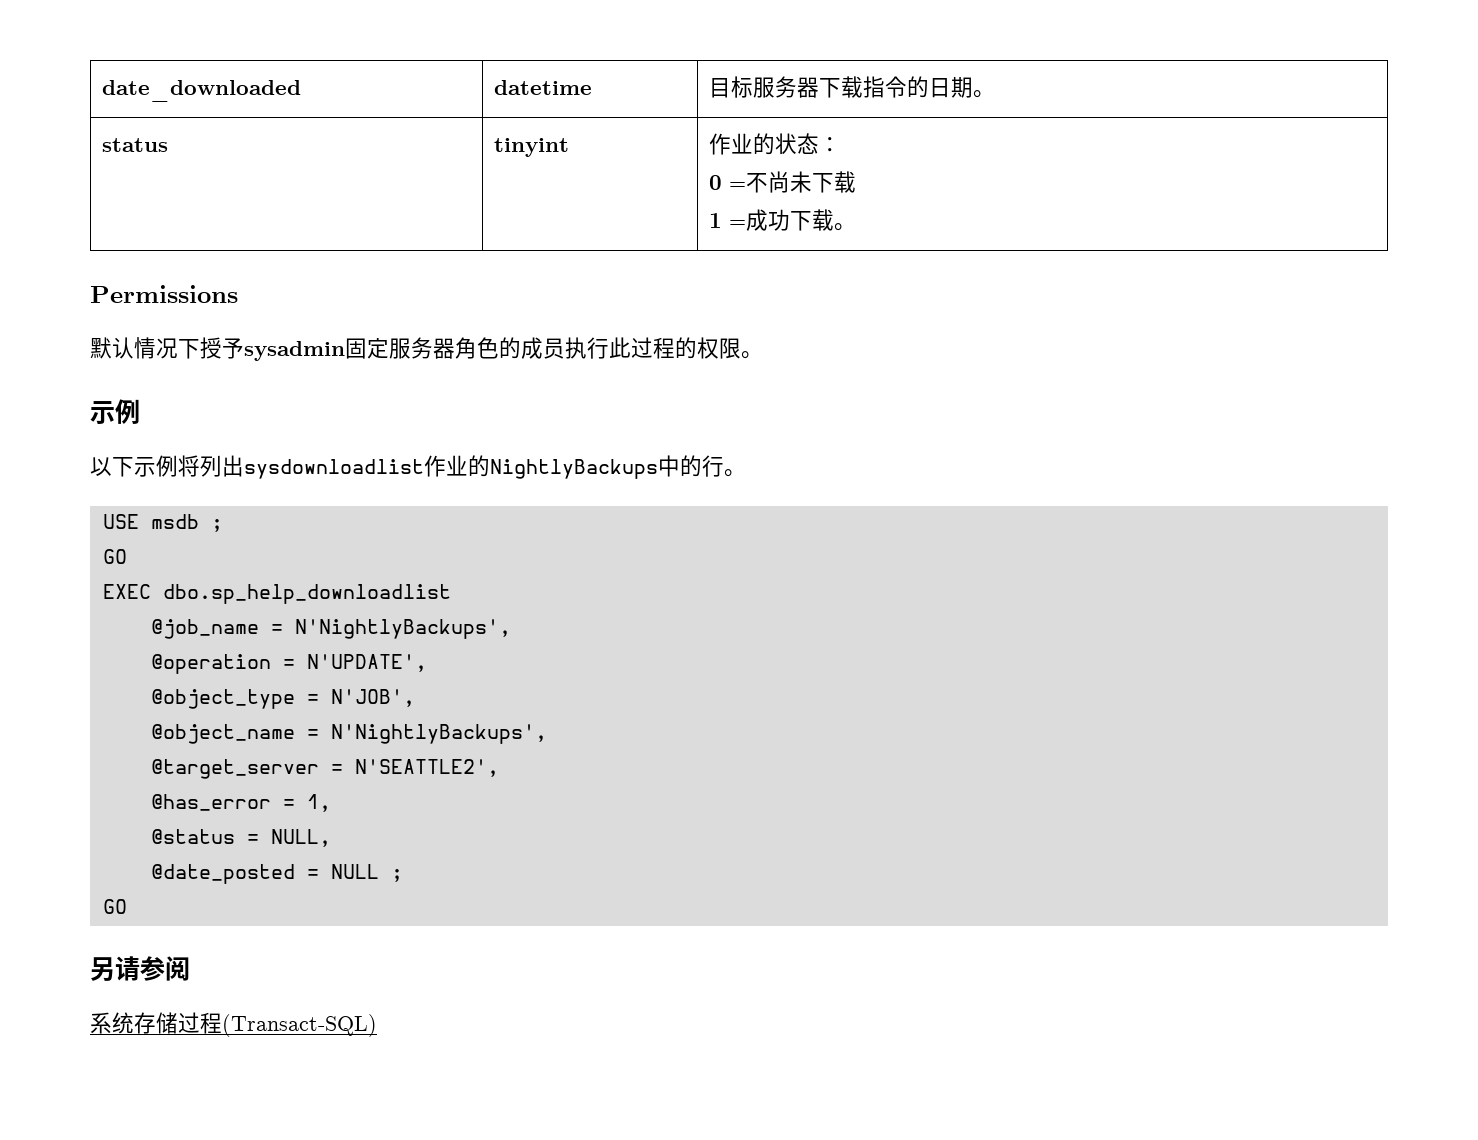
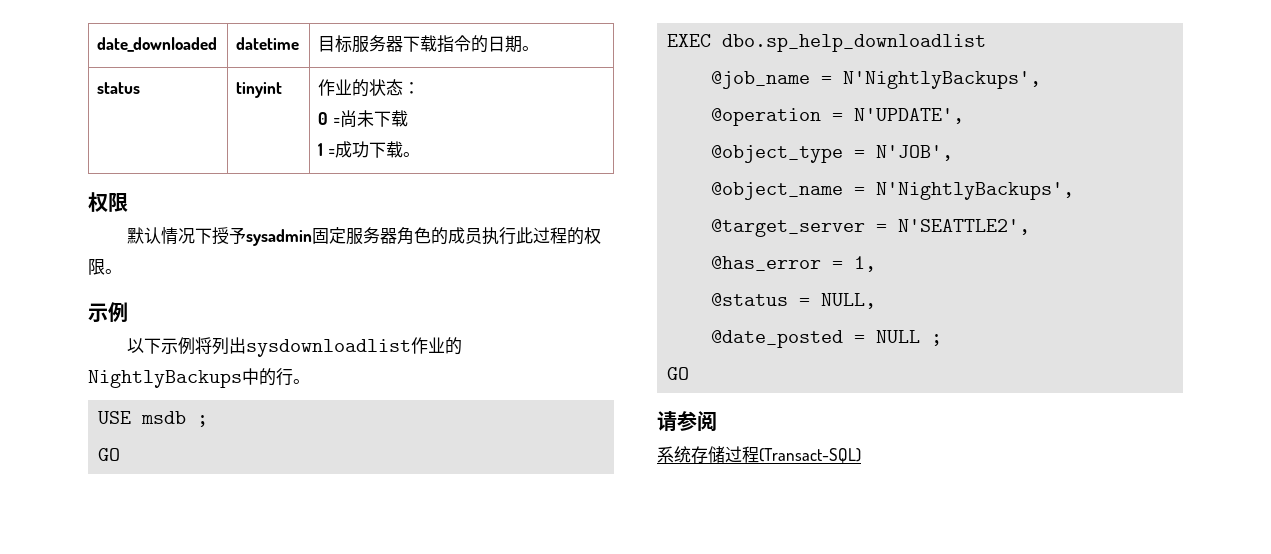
[746,173,769,193] 不 -> (340, 121) none
[90,285,238,303] Permissions -> [88,192,128,212] 权限
[90,957,115,981] 另 -> (690, 373) none

